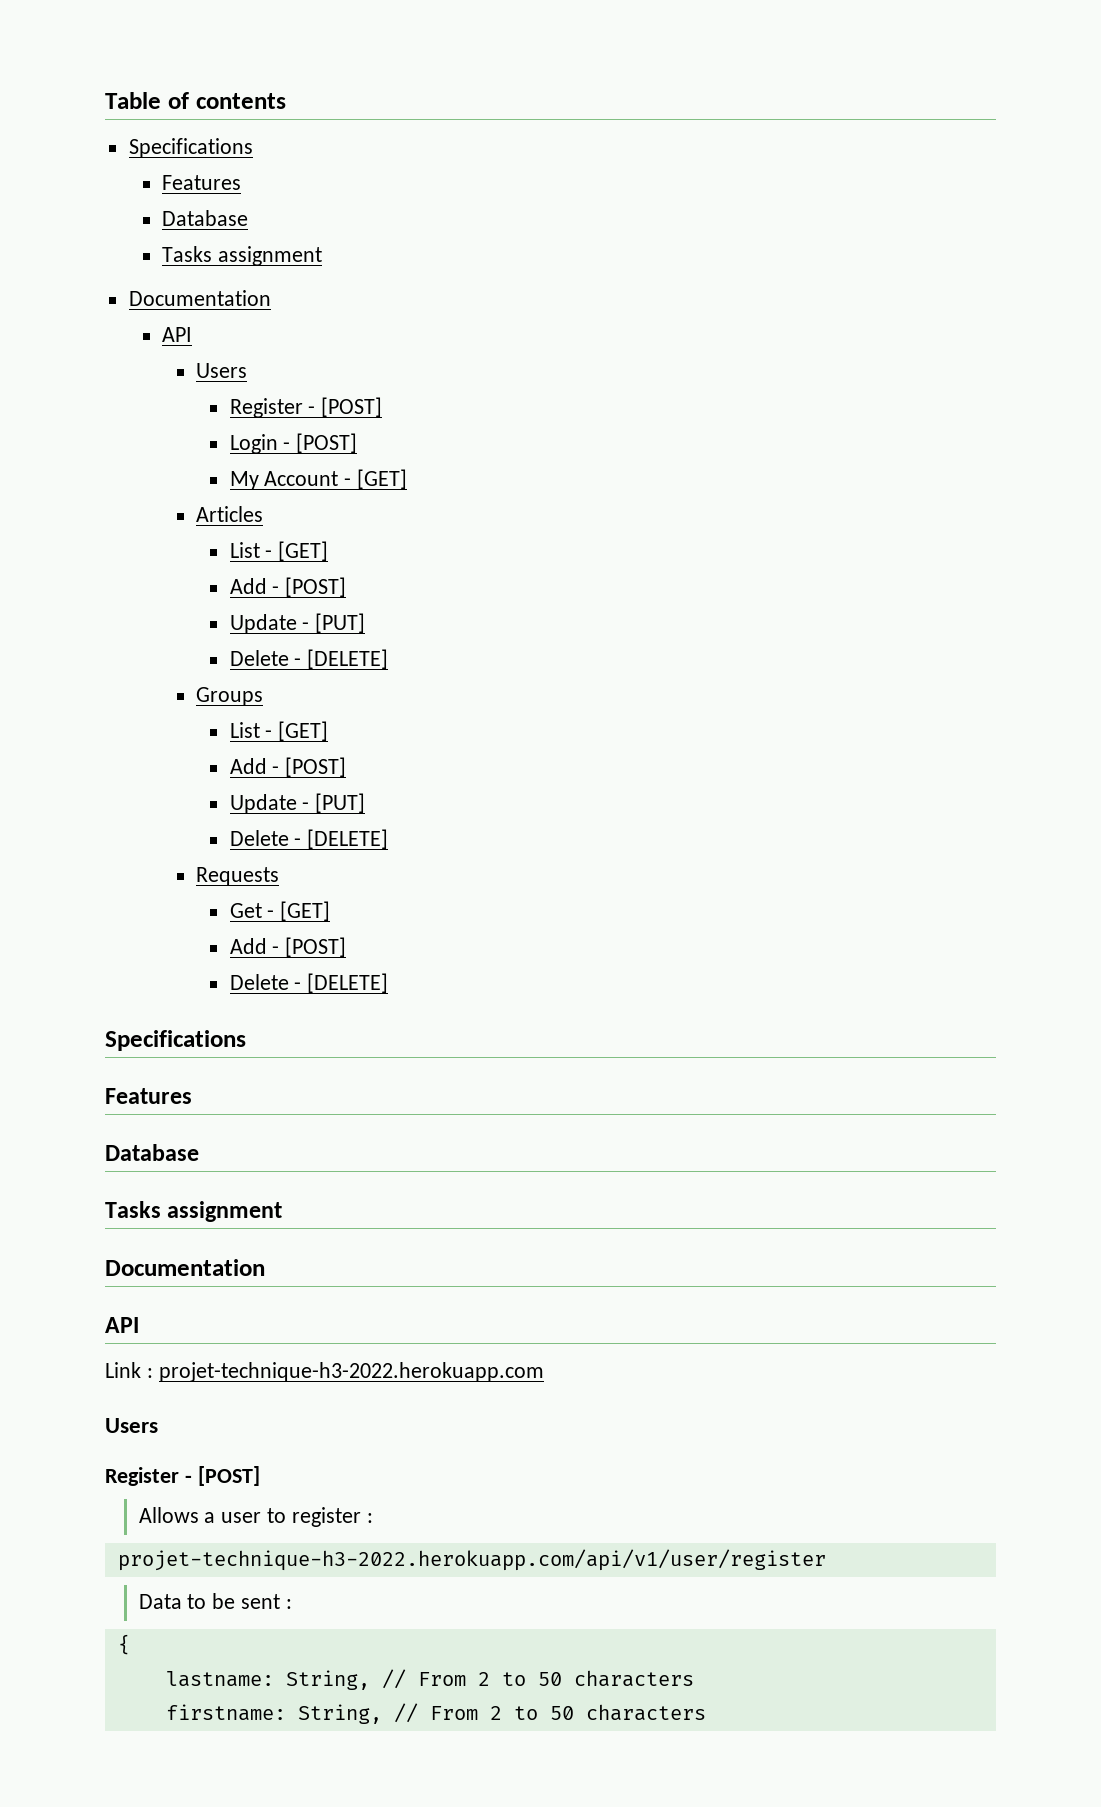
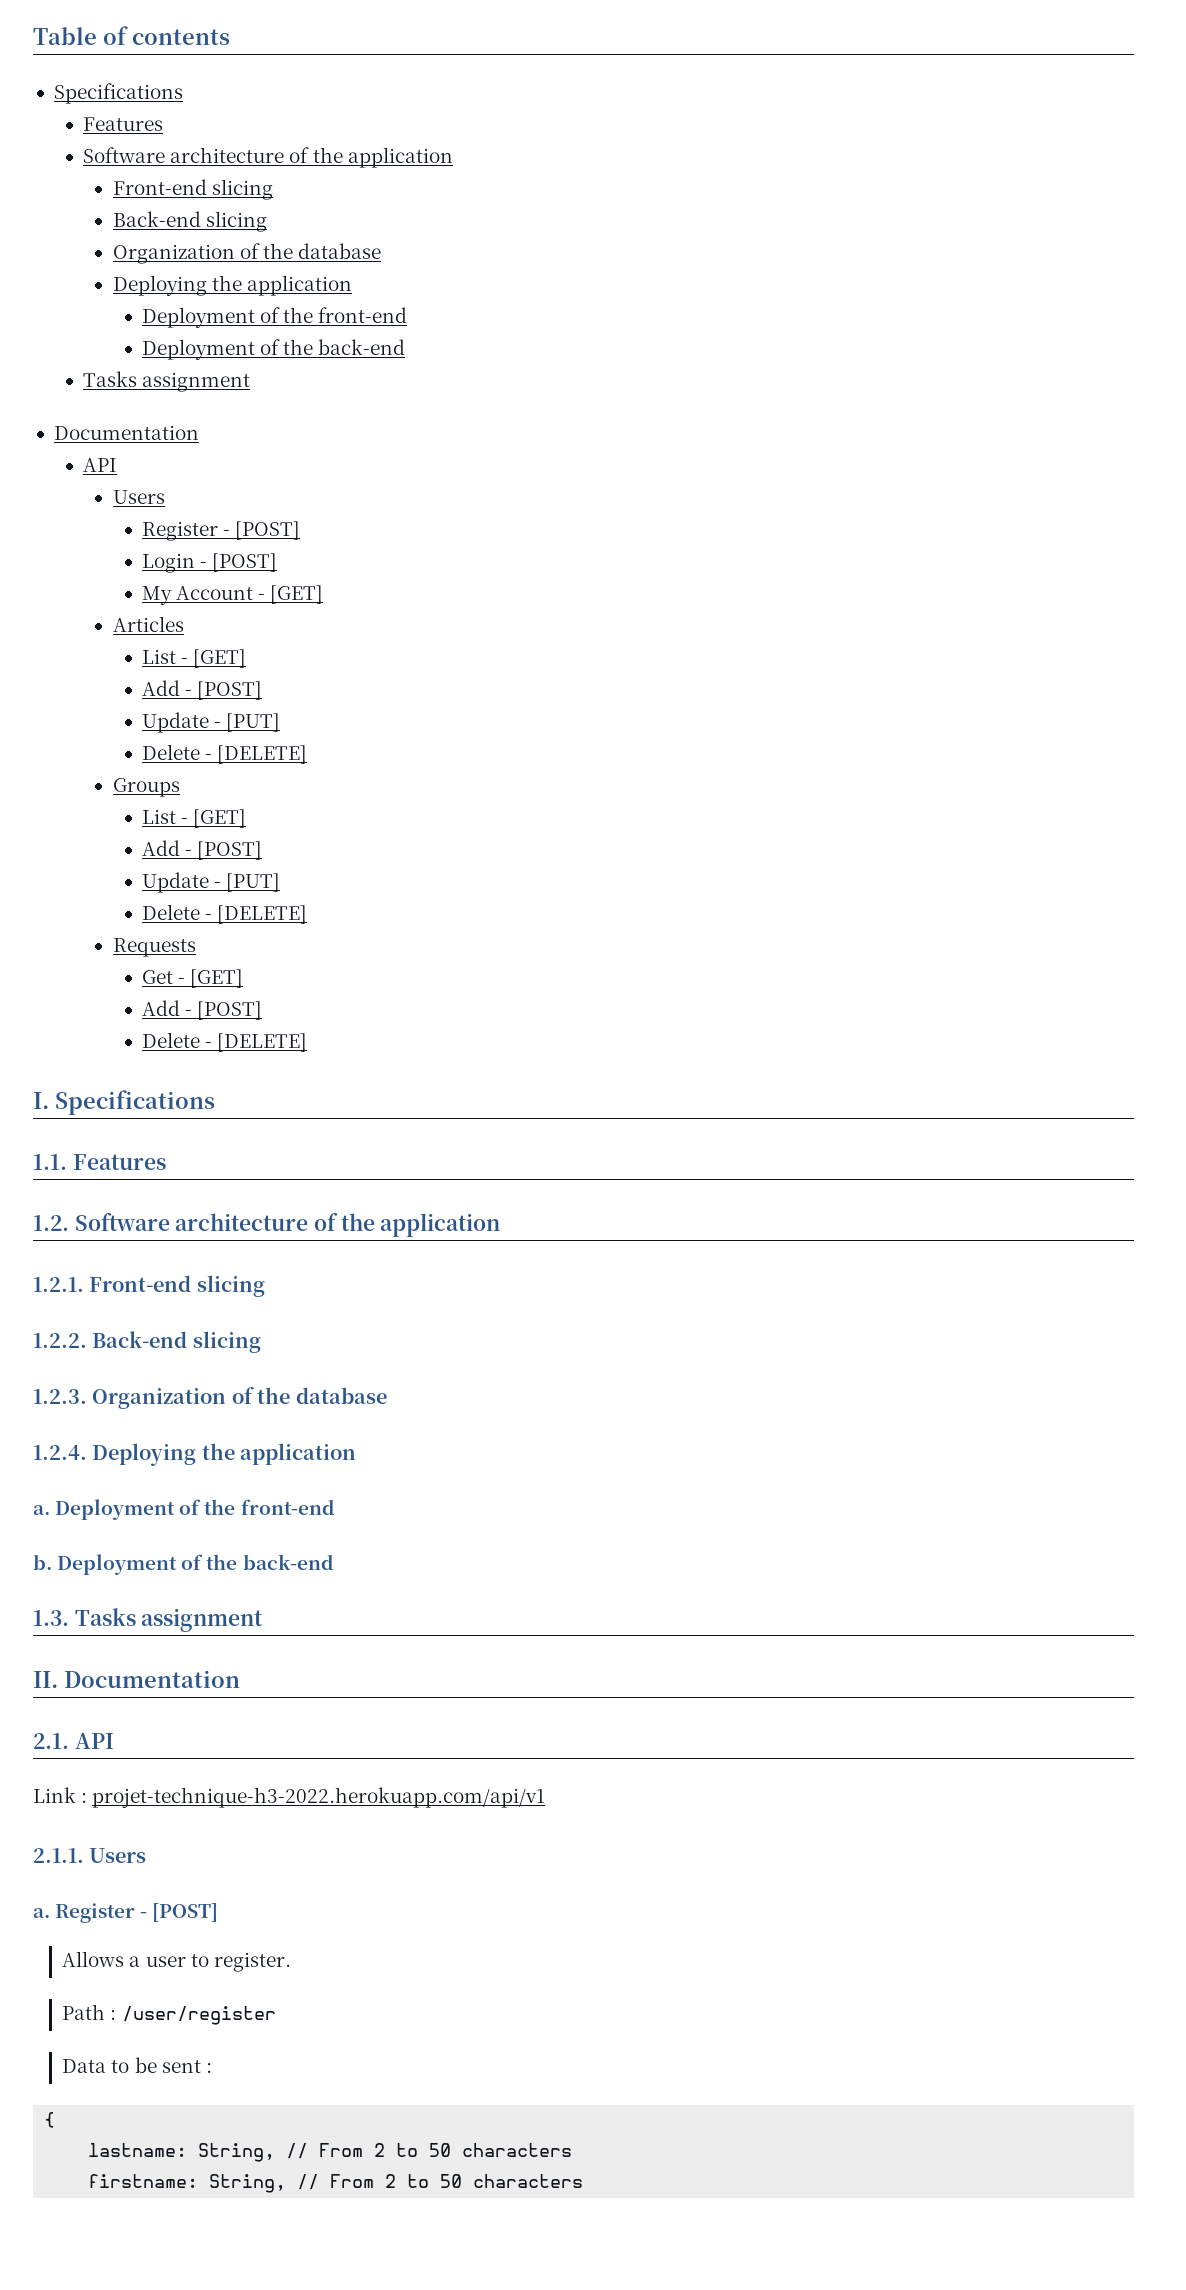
[162,210,249,226] Database -> [83,147,453,168] [112,179,273,200] [112,211,267,232] [112,243,381,264] [112,275,352,296] [141,307,408,328] [141,339,406,360] Software architecture of the application // Front-end slicing // Back-end slicing // Organization of the database // Deploying the application // Deployment of the front-end // Deployment of the back-end
[105,1030,246,1051] [105,1088,192,1104] [105,1144,199,1161] [105,1201,283,1222] [105,1259,265,1276] Specifications // Features // Database // Tasks assignment // Documentation // -> [33,1090,215,1115] [33,1154,166,1170] [33,1213,501,1237] [33,1275,265,1297] [33,1331,261,1353] [33,1387,387,1409] [33,1443,357,1466] [33,1499,335,1520] [33,1554,334,1575] [33,1608,264,1632] [33,1670,240,1688] [33,1733,69,1749] I. Specifications // 1.1. Features // 1.2. Software architecture of the application // 1.2.1. Front-end slicing // 1.2.2. Back-end slicing // 1.2.3. Organization of the database // 1.2.4. Deploying the application // a. Deployment of the front-end // b. Deployment of the back-end // 1.3. Tasks assignment // II. Documentation // 2.1.
[158,1362,544,1382] [105,1418,158,1433] projet-technique-h3-2022.herokuapp.com // Users // -> [92,1787,546,1808] [33,1848,147,1863] [33,1908,50,1918] projet-technique-h3-2022.herokuapp.com/api/v1 // 2.1.1. Users // a.
[291,1507,373,1527] [117,1549,826,1571] register : // projet-technique-h3-2022.herokuapp.com/api/v1/user/register -> [213,1952,291,1972] [62,2004,276,2025] register. // Path : /user/register

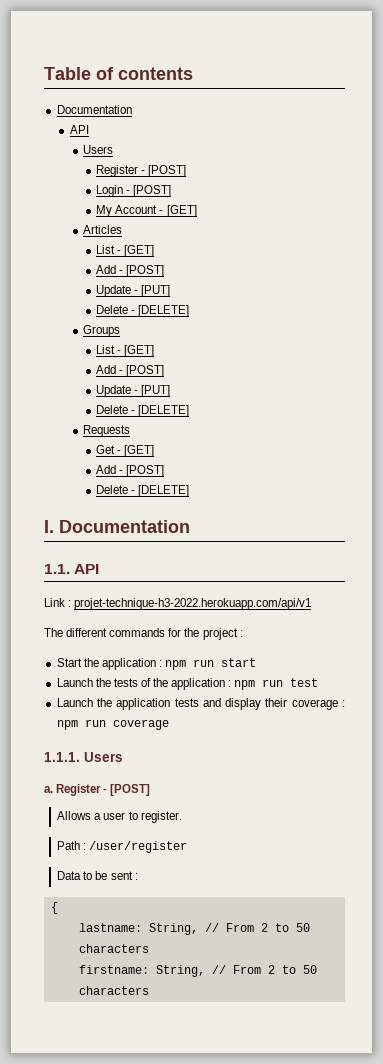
[53,83,183,104] [83,117,164,131] [83,147,453,168] [112,179,273,200] [112,211,267,232] [112,243,381,264] [112,275,352,296] [141,307,408,328] [141,339,406,360] [83,371,251,392] // Specifications // Features // Software architecture of the application // Front-end slicing // Back-end slicing // Organization of the database // Deploying the application // Deployment of the front-end // Deployment of the back-end // Tasks assignment -> (193, 73) none
[55,1090,215,1115] Specifications -> [59,520,190,533] Documentation
[72,1154,166,1170] [33,1213,501,1237] [33,1275,265,1297] [33,1331,261,1353] [33,1387,387,1409] [33,1443,357,1466] [33,1499,335,1520] [33,1554,334,1575] [33,1608,264,1632] [33,1670,240,1688] [33,1733,114,1749] [33,1787,546,1808] [33,1848,84,1863] Features // 1.2. Software architecture of the application // 1.2.1. Front-end slicing // 1.2.2. Back-end slicing // 1.2.3. Organization of the database // 1.2.4. Deploying the application // a. Deployment of the front-end // b. Deployment of the back-end // 1.3. Tasks assignment // II. Documentation // 2.1. API // Link : projet-technique-h3-2022.herokuapp.com/api/v1 // 2.1.1. -> [74,564,100,574] [44,598,312,610] [44,628,243,640] [56,658,257,670] [56,678,319,690] [56,698,345,710] [56,719,169,730] [44,752,80,762] API // Link : projet-technique-h3-2022.herokuapp.com/api/v1 // The different commands for the project : // Start the application : npm run start // Launch the tests of the application : npm run test // Launch the application tests and display their coverage : npm run coverage // 1.1.1.

